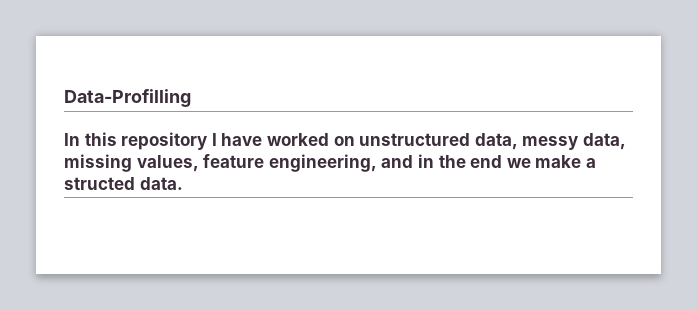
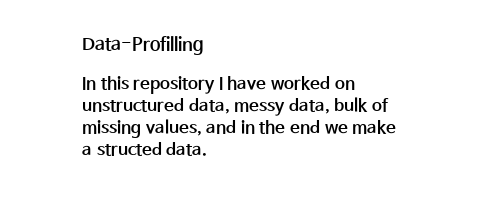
[64,154,377,172] missing values, feature engineering, -> [334,97,389,112] [82,119,202,138] bulk of missing values,

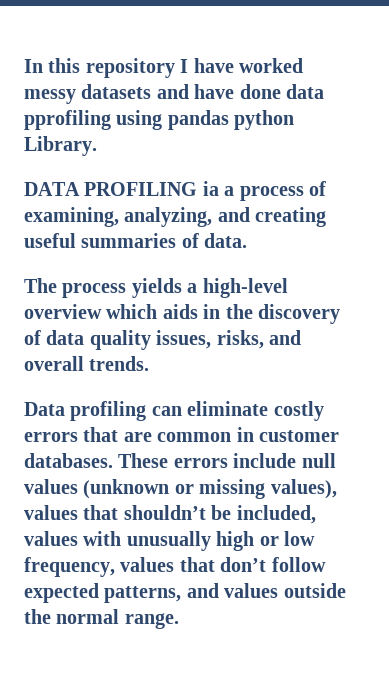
[82,36,204,55] Data-Profilling // -> (24, 66) none
[334,80,355,90] [82,97,389,116] [82,119,397,138] [82,142,208,156] on unstructured data, messy data, bulk of missing values, and in the end we make a structed data. -> [24,84,324,104] [24,110,295,130] [24,136,97,156] [24,181,326,201] [24,207,327,227] [24,233,248,248] [24,278,288,298] [24,304,340,324] [24,330,301,350] [24,356,150,371] [24,401,324,421] [24,427,339,442] [24,453,336,468] [24,479,337,499] [24,505,316,524] [24,531,315,551] [24,557,326,577] [24,583,346,603] [24,609,179,629] messy datasets and have done data pprofiling using pandas python Library. // DATA PROFILING ia a process of examining, analyzing, and creating useful summaries of data. // The process yields a high-level overview which aids in the discovery of data quality issues, risks, and overall trends. // Data profiling can eliminate costly errors that are common in customer databases. These errors include null values (unknown or missing values), values that shouldn’t be included, values with unusually high or low frequency, values that don’t follow expected patterns, and values outside the normal range.

